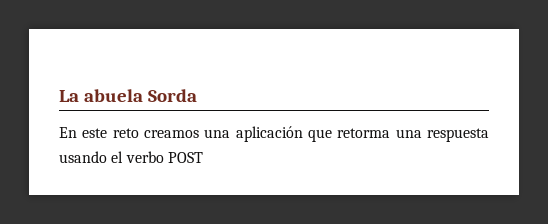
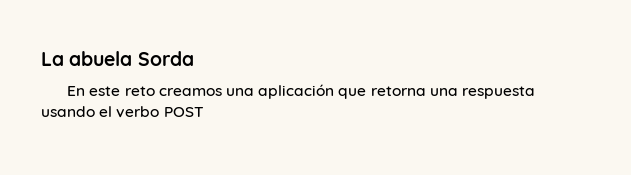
[337,128,391,138] retorma -> [370,86,426,96] retorna

